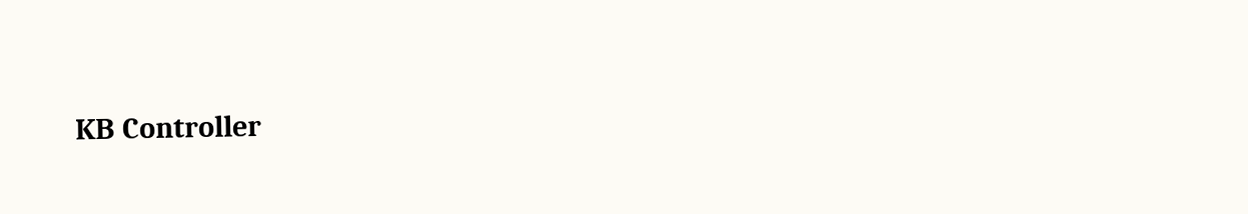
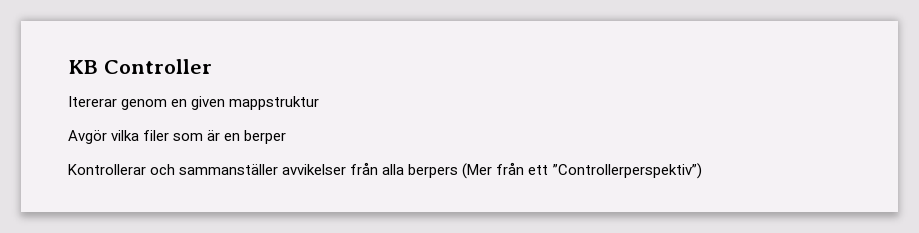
(262, 126) none -> [68,96,320,110] [68,130,287,144] [68,162,702,179] // Itererar genom en given mappstruktur // Avgör vilka filer som är en berper // Kontrollerar och sammanställer avvikelser från alla berpers (Mer från ett ”Controllerperspektiv”)

